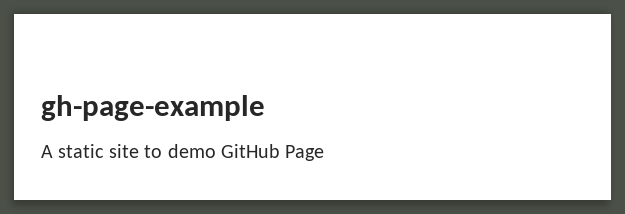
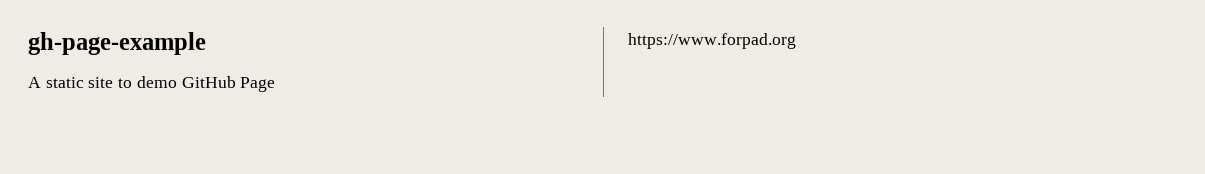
(325, 153) none -> [628,33,796,49] // https://www.forpad.org

